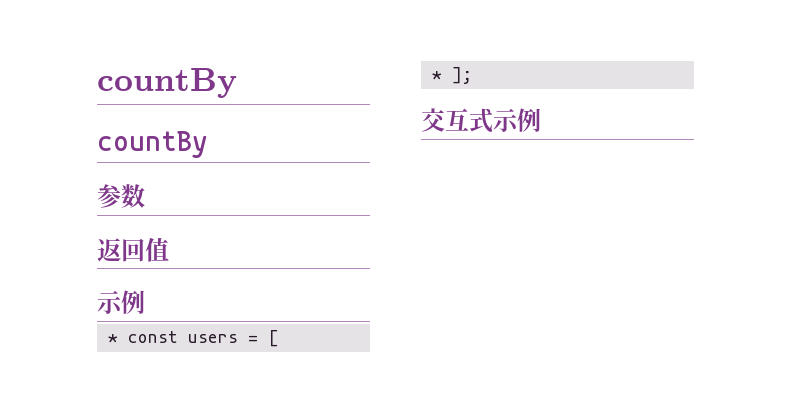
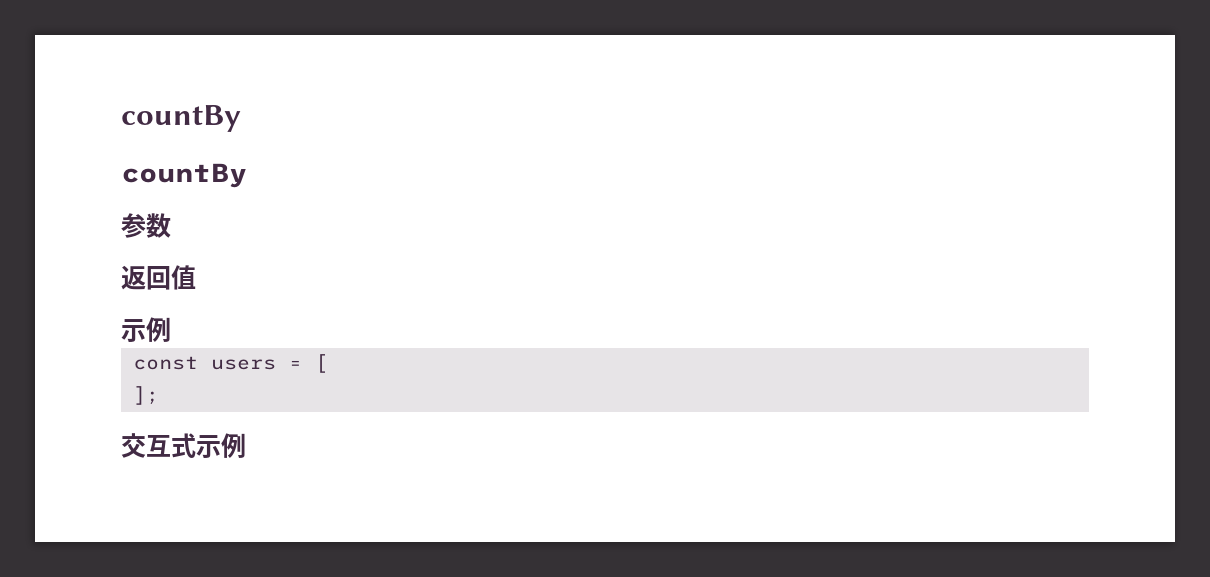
[107,334,118,343] * -> (171, 329) none
[431,71,442,80] * -> (328, 363) none

